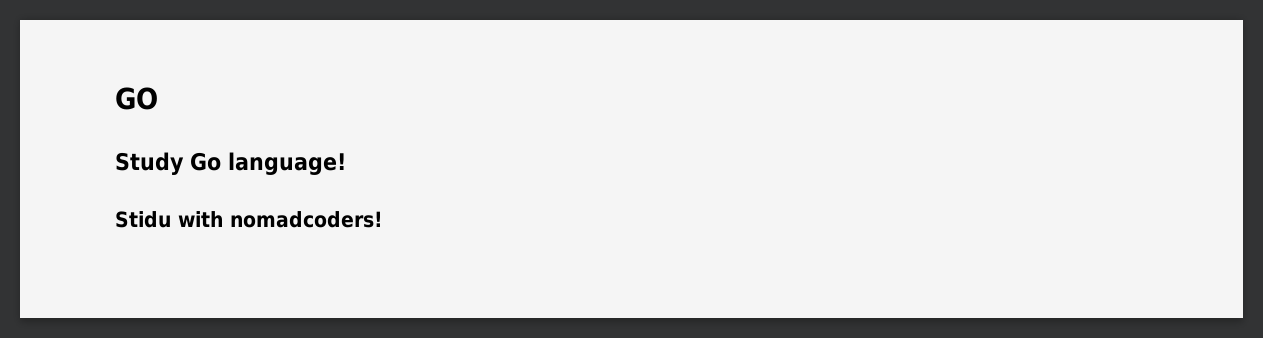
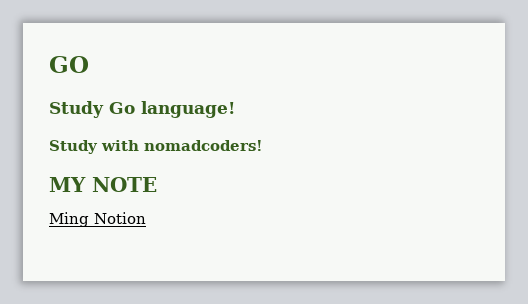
[115,211,171,228] Stidu -> [49,140,98,154] Study
(383, 219) none -> [49,177,157,192] [49,212,146,227] // MY NOTE // Ming Notion

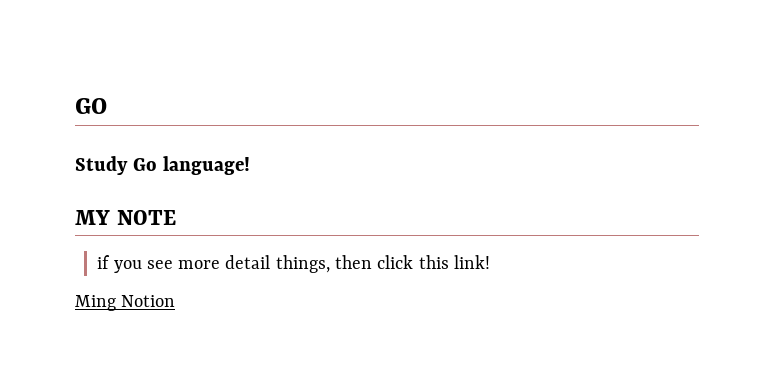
[49,140,263,154] // Study with nomadcoders! -> (250, 165) none
(157, 184) none -> [97,255,490,273] // if you see more detail things, then click this link!

